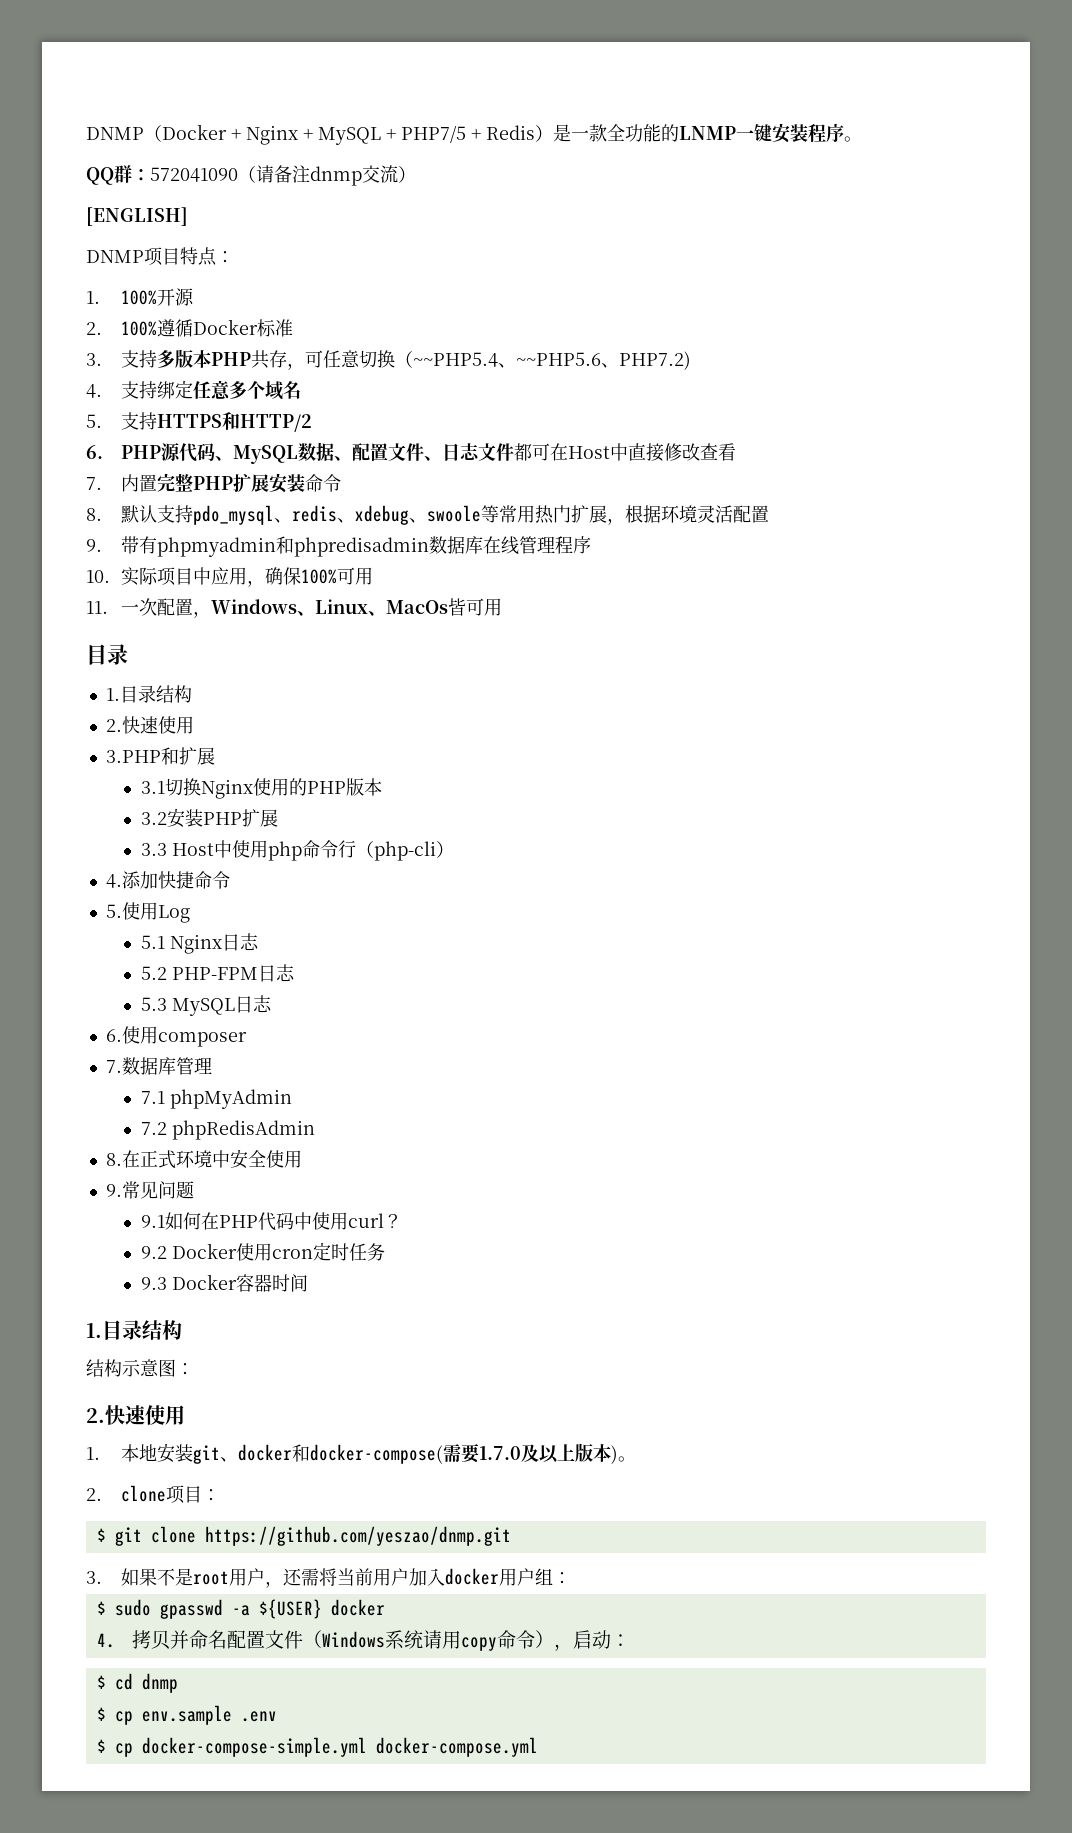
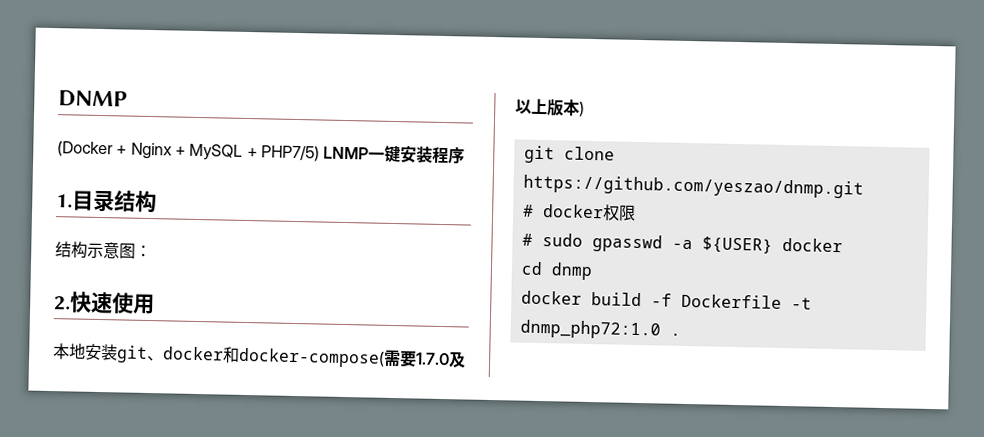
[86,124,227,142] DNMP（Docker -> [58,90,127,108] [57,141,113,158] DNMP // (Docker
[401,123,862,143] [86,165,416,186] [86,207,188,226] [86,247,234,266] [86,288,194,306] [86,319,293,337] [86,349,691,370] [86,380,301,400] [86,412,312,432] [86,442,736,464] [86,473,341,493] [86,505,769,525] [86,536,591,557] [86,567,373,587] [86,598,502,618] [86,644,128,665] [105,685,192,703] [105,716,194,734] [105,747,215,765] [140,778,382,799] [140,808,278,828] [140,840,454,861] [105,871,230,889] [105,902,190,923] [140,933,259,954] [140,964,295,982] [140,995,272,1016] [105,1026,247,1047] [105,1057,212,1075] [140,1089,292,1109] [140,1120,315,1140] [105,1149,302,1169] [105,1181,194,1199] [140,1212,402,1231] [140,1242,385,1261] [140,1274,308,1292] PHP7/5 + Redis）是一款全功能的LNMP一键安装程序。 // QQ群：572041090（请备注dnmp交流） // [ENGLISH] // DNMP项目特点： // 1. 100%开源 // 2. 100%遵循Docker标准 // 3.支持多版本PHP共存，可任意切换（~~PHP5.4、~~PHP5.6、PHP7.2) // 4.支持绑定任意多个域名 // 5.支持HTTPS和HTTP/2 // 6. PHP源代码、MySQL数据、配置文件、日志文件都可在Host中直接修改查看 // 7.内置完整PHP扩展安装命令 // 8.默认支持pdo_mysql、redis、xdebug、swoole等常用热门扩展，根据环境灵活配置 // 9.带有phpmyadmin和phpredisadmin数据库在线管理程序 // 10.实际项目中应用，确保100%可用 // 11.一次配置，Windows、Linux、MacOs皆可用 // 目录 // 1.目录结构 // 2.快速使用 // 3.PHP和扩展 // 3.1切换Nginx使用的PHP版本 // 3.2安装PHP扩展 // 3.3 Host中使用php命令行（php-cli） // 4.添加快捷命令 // 5.使用Log // 5.1 Nginx日志 // 5.2 PHP-FPM日志 // 5.3 MySQL日志 // 6.使用composer // 7.数据库管理 // 7.1 phpMyAdmin // 7.2 phpRedisAdmin // 8.在正式环境中安全使用 // 9.常见问题 // 9.1如何在PHP代码中使用curl？ // 9.2 Docker使用cron定时任务 // 9.3 Docker容器时间 -> [260,145,466,165] PHP7/5) LNMP一键安装程序
[86,1447,100,1460] 1. -> (155, 304) none
[617,1456,636,1462] [86,1485,220,1504] [96,1526,511,1546] [86,1568,571,1588] [96,1601,106,1615] 。 // 2. clone项目： // $ git clone https://github.com/yeszao/dnmp.git // 3.如果不是root用户，还需将当前用户加入docker用户组： // $ -> [523,145,615,164] [522,174,864,199] [522,204,636,221] [521,233,533,246] // git clone https://github.com/yeszao/dnmp.git // # docker权限 // #
[96,1630,630,1651] [96,1673,178,1693] [96,1705,277,1725] [96,1737,538,1757] 4.拷贝并命名配置文件（Windows系统请用copy命令），启动： // $ cd dnmp // $ cp env.sample .env // $ cp docker-compose-simple.yml docker-compose.yml -> [520,261,593,281] [520,290,812,310] [519,319,681,340] cd dnmp // docker build -f Dockerfile -t dnmp_php72:1.0 .

